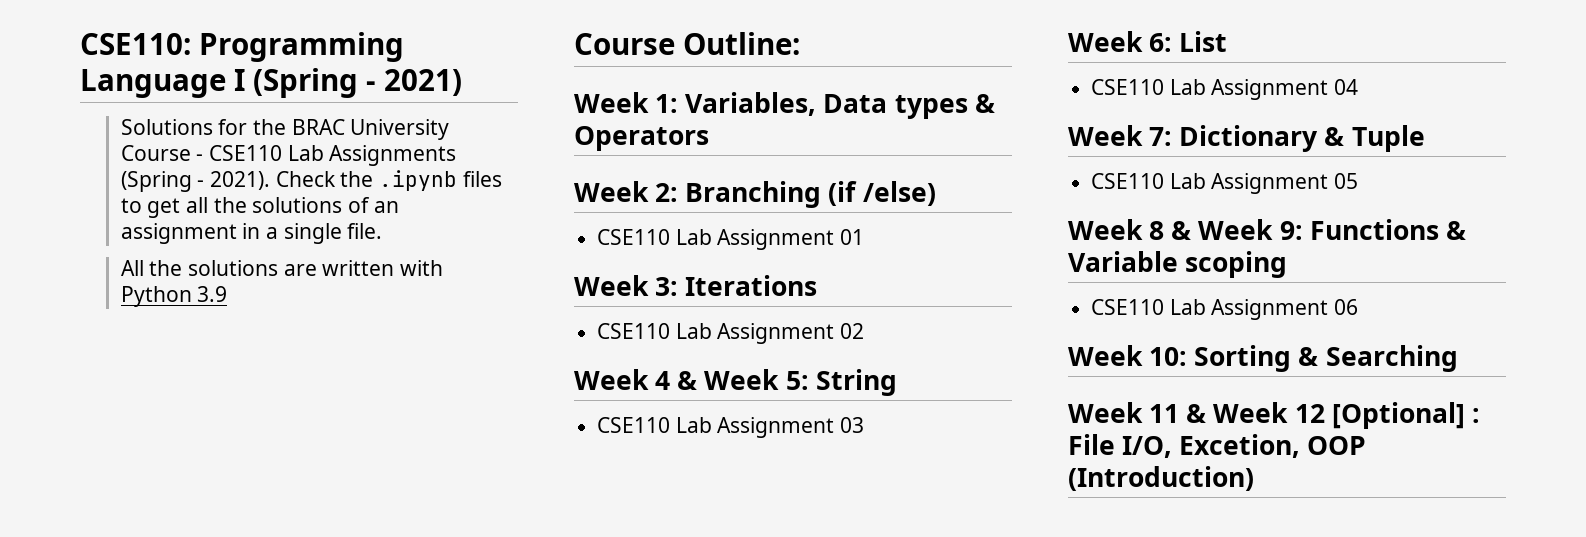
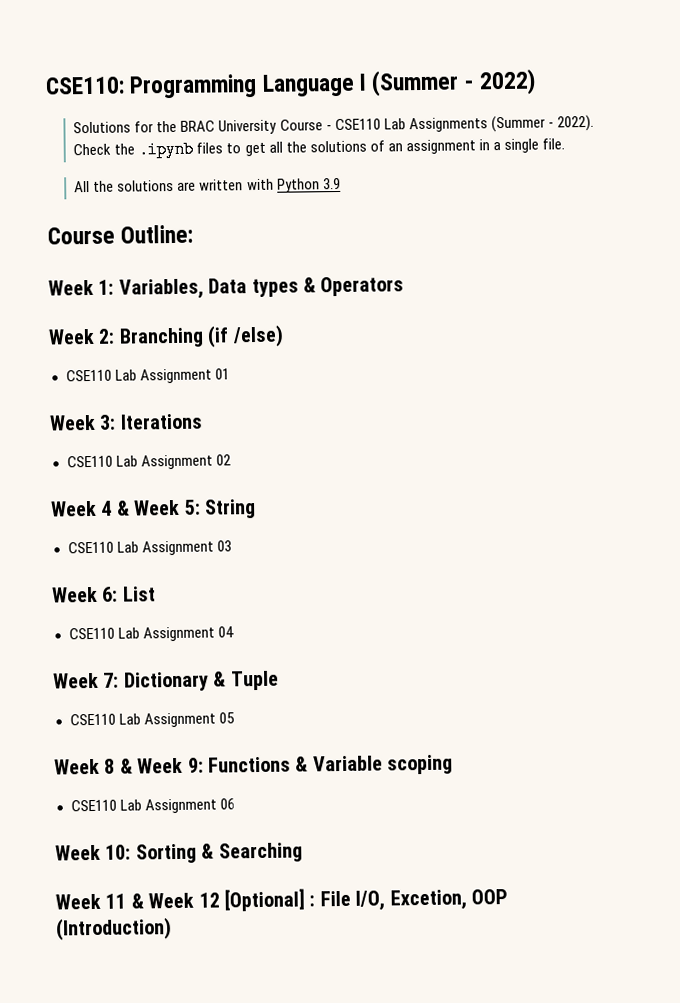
[253,68,462,98] (Spring - 2021) -> [371,68,537,97] (Summer - 2022)
[120,171,271,192] (Spring - 2021). -> [490,114,594,133] (Summer - 2022).

